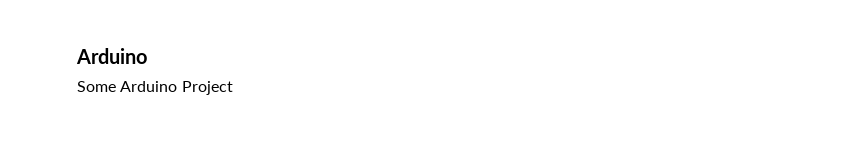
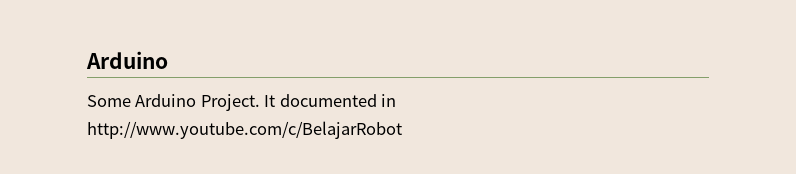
[181,81,233,95] Project -> [200,94,397,111] [87,121,402,139] Project. It documented in http://www.youtube.com/c/BelajarRobot

